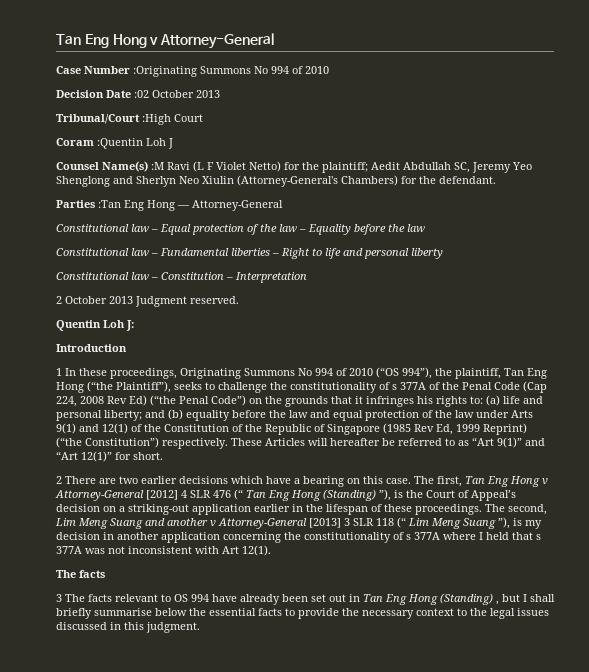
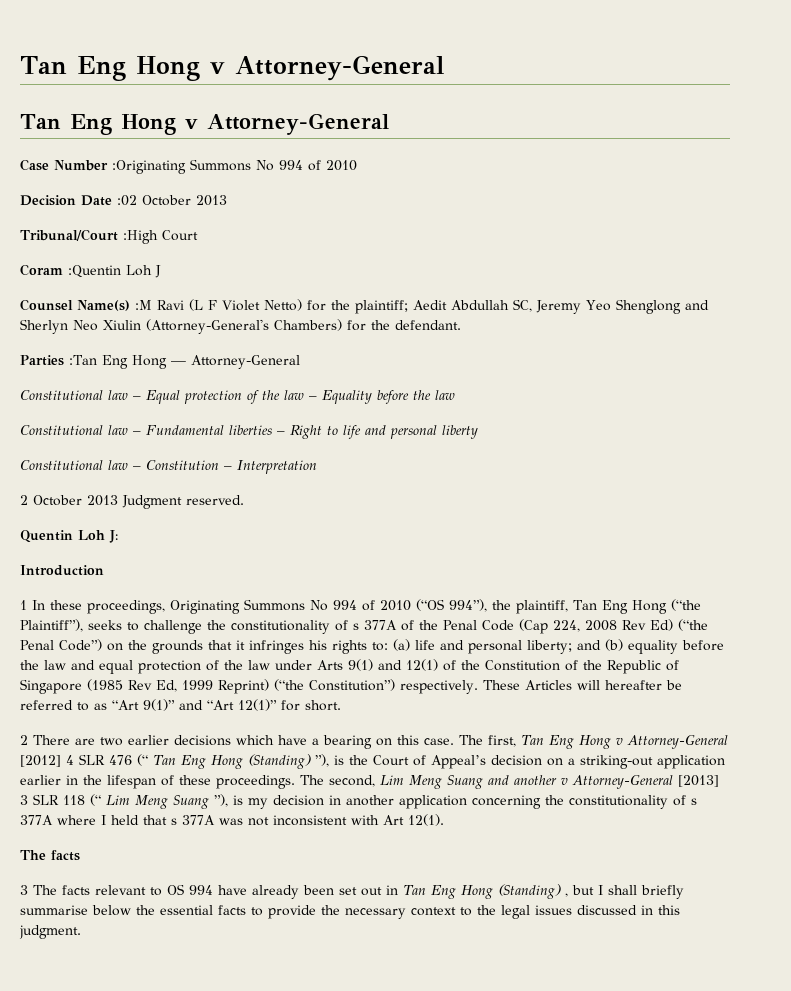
[56,33,275,49] Tan Eng Hong v Attorney-General -> [20,55,444,81] [20,113,389,135] Tan Eng Hong v Attorney-General // Tan Eng Hong v Attorney-General

